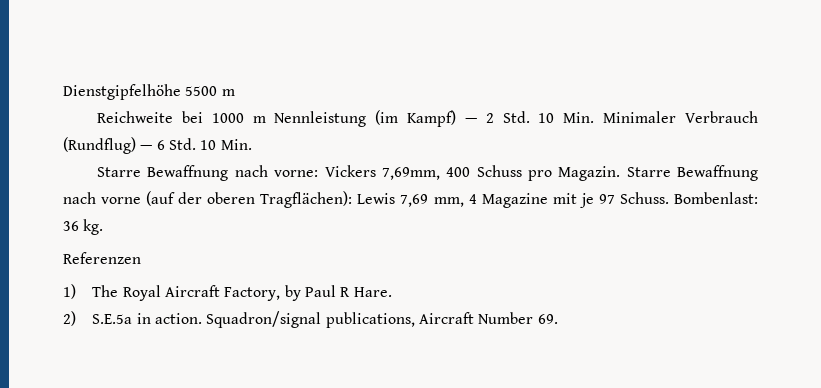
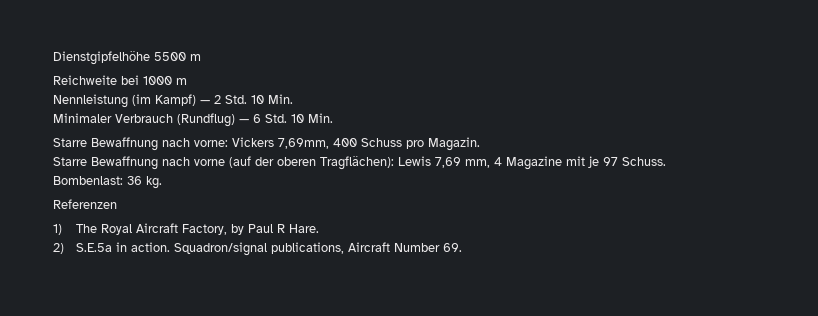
(266, 119) none -> (187, 81) //
(595, 117) none -> (293, 99) //
(621, 173) none -> (480, 144) //
(669, 198) none -> (666, 161) //

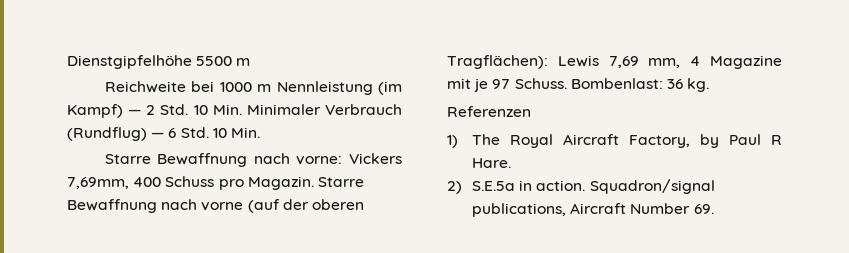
(187, 81) // -> (272, 88) none
(293, 99) // -> (242, 109) none
(480, 144) // -> (314, 183) none
(666, 161) // -> (567, 83) none

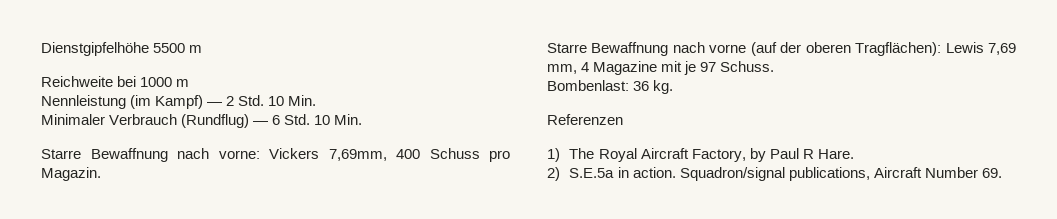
(272, 88) none -> (190, 83) //
(242, 109) none -> (317, 100) //
(314, 183) none -> (101, 174) //
(567, 83) none -> (775, 66) //

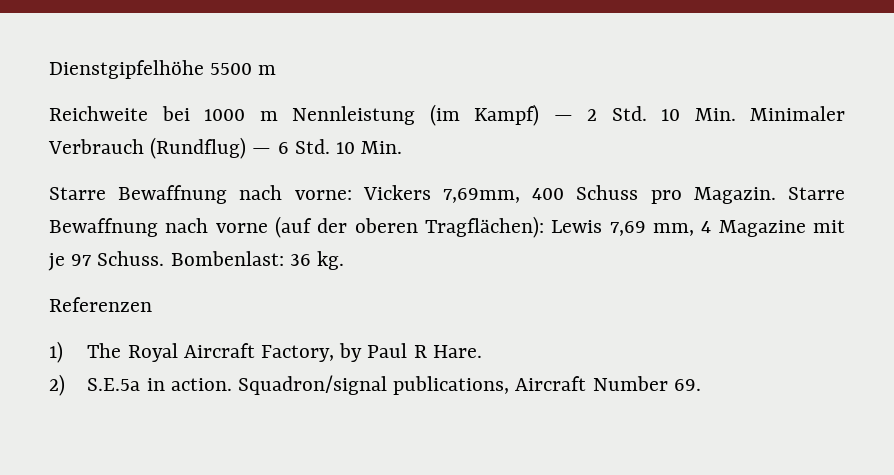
(190, 83) // -> (278, 116) none
(317, 100) // -> (736, 114) none
(101, 174) // -> (776, 195) none
(775, 66) // -> (165, 258) none

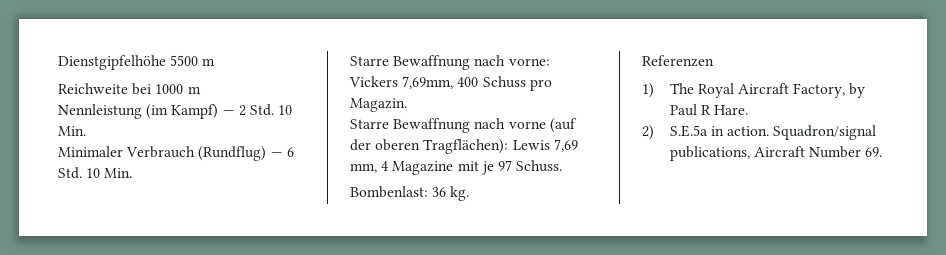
(278, 116) none -> (201, 90) //
(736, 114) none -> (86, 131) //
(776, 195) none -> (407, 105) //
(165, 258) none -> (563, 166) //

